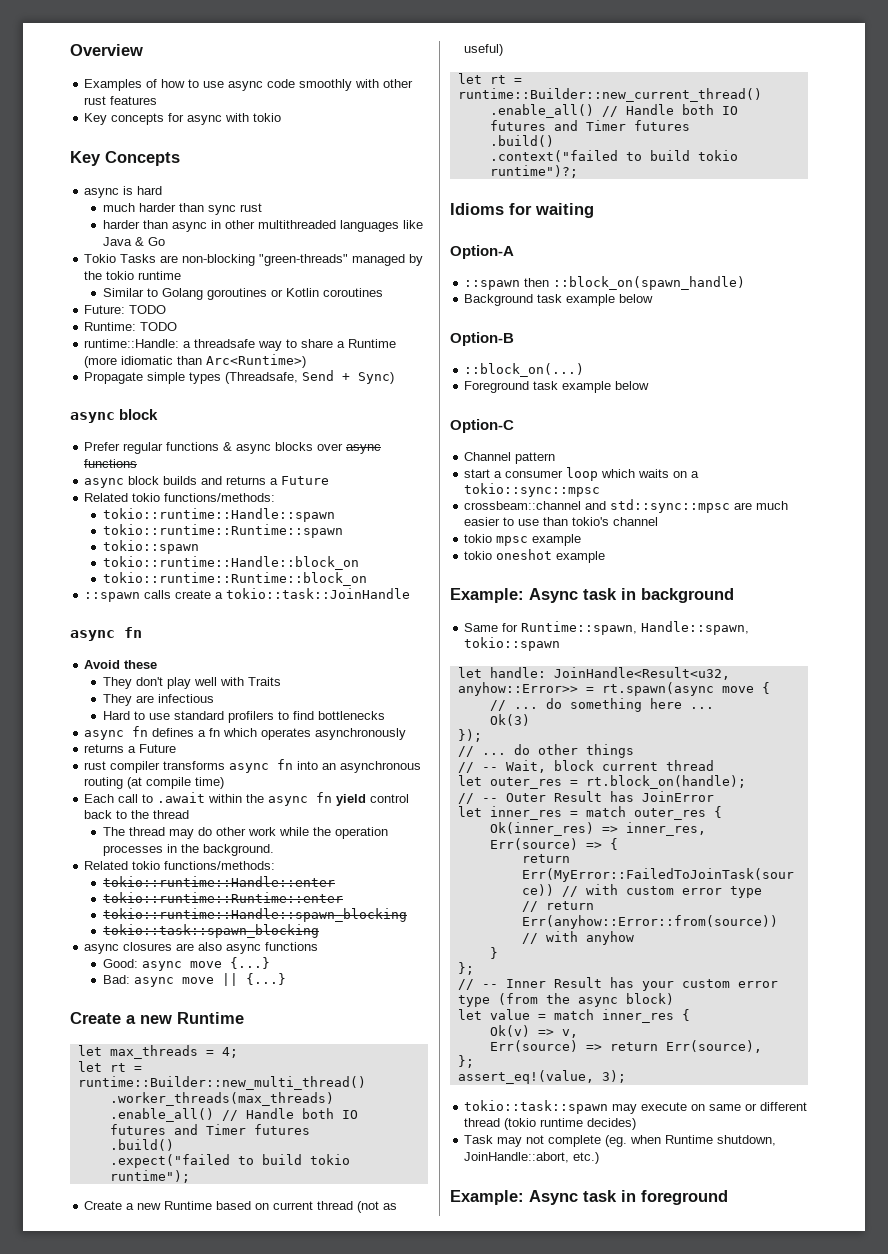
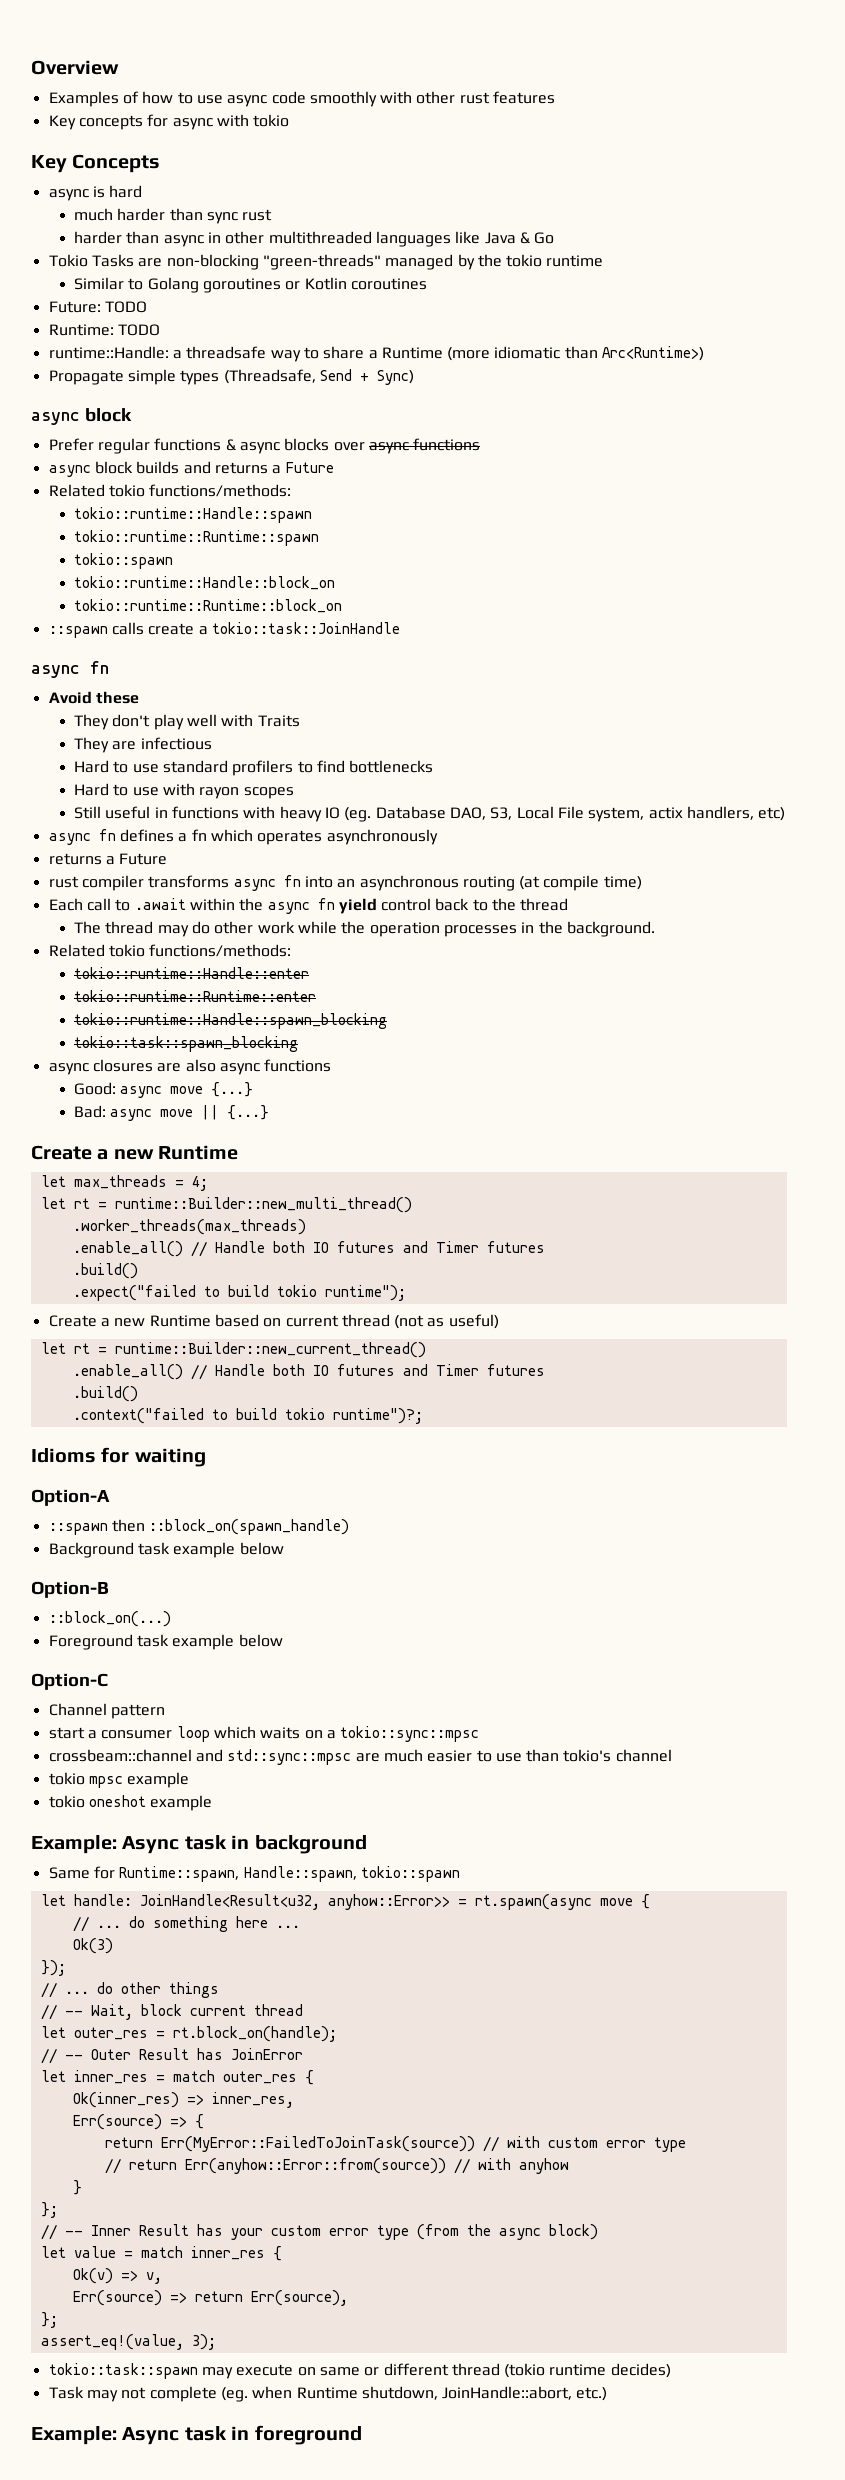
(385, 715) none -> [74,783,294,799] [74,806,786,822] // Hard to use with rayon scopes // Still useful in functions with heavy IO (eg. Database DAO, S3, Local File system, actix handlers, etc)

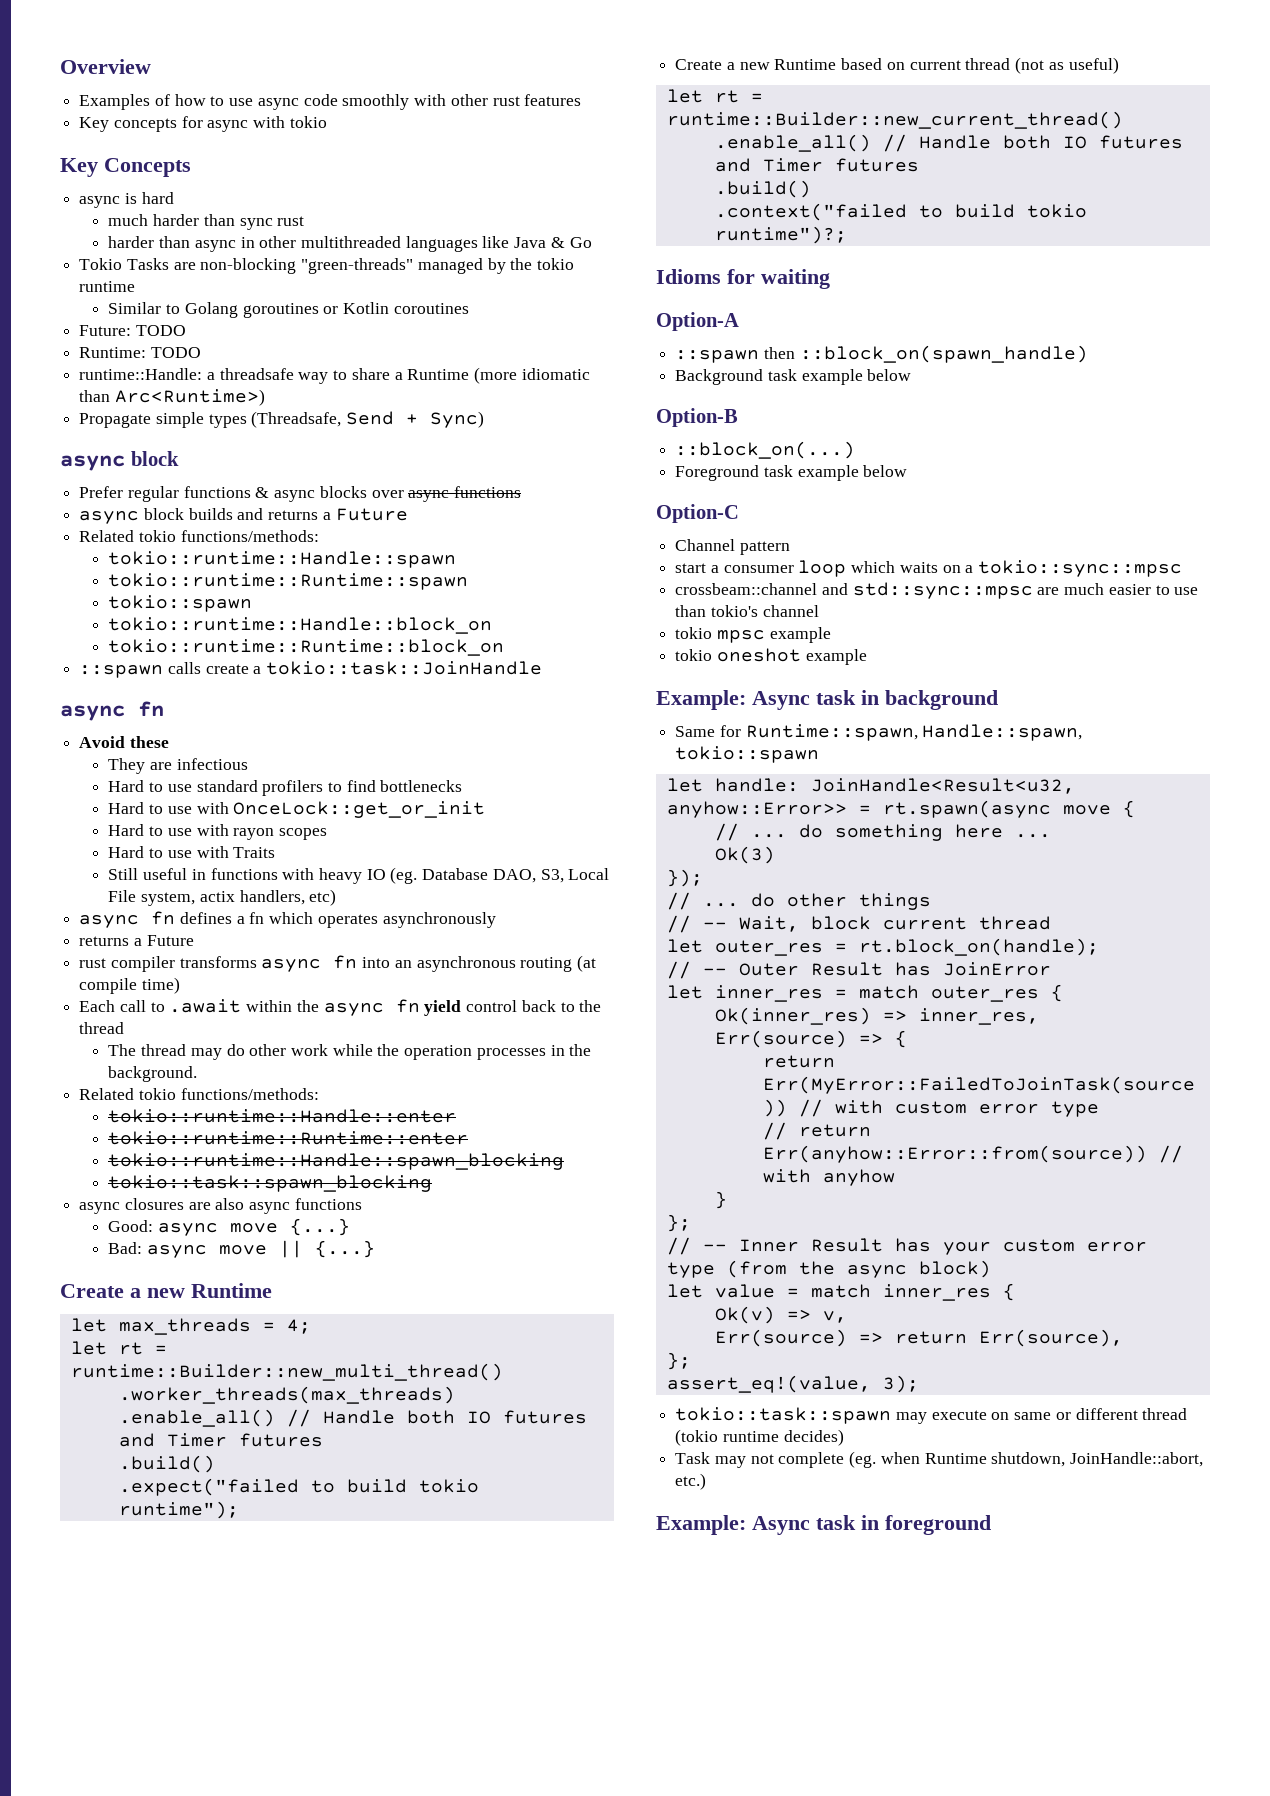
[74,714,300,730] // They don't play well with Traits -> (169, 742) none
(434, 766) none -> [108,801,486,818] // Hard to use with OnceLock::get_or_init
(294, 793) none -> [108,846,276,858] // Hard to use with Traits

